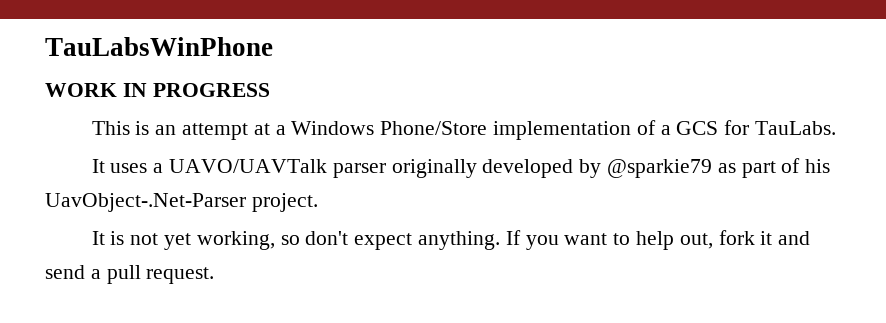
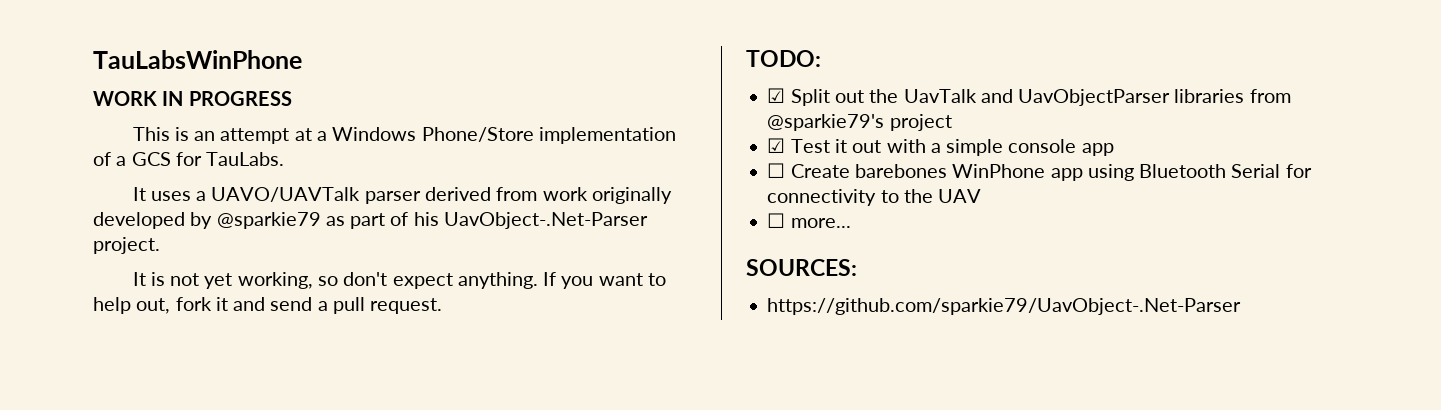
(386, 170) none -> [424,187,588,201] derived from work
(215, 275) none -> [746,50,821,67] [767,88,1291,106] [767,114,952,131] [767,138,1114,156] [767,163,1312,181] [767,189,982,206] [767,213,851,228] [746,259,857,276] [767,298,1242,315] // TODO: // ☑ Split out the UavTalk and UavObjectParser libraries from @sparkie79's project // ☑ Test it out with a simple console app // ☐ Create barebones WinPhone app using Bluetooth Serial for connectivity to the UAV // ☐ more... // SOURCES: // https://github.com/sparkie79/UavObject-.Net-Parser

